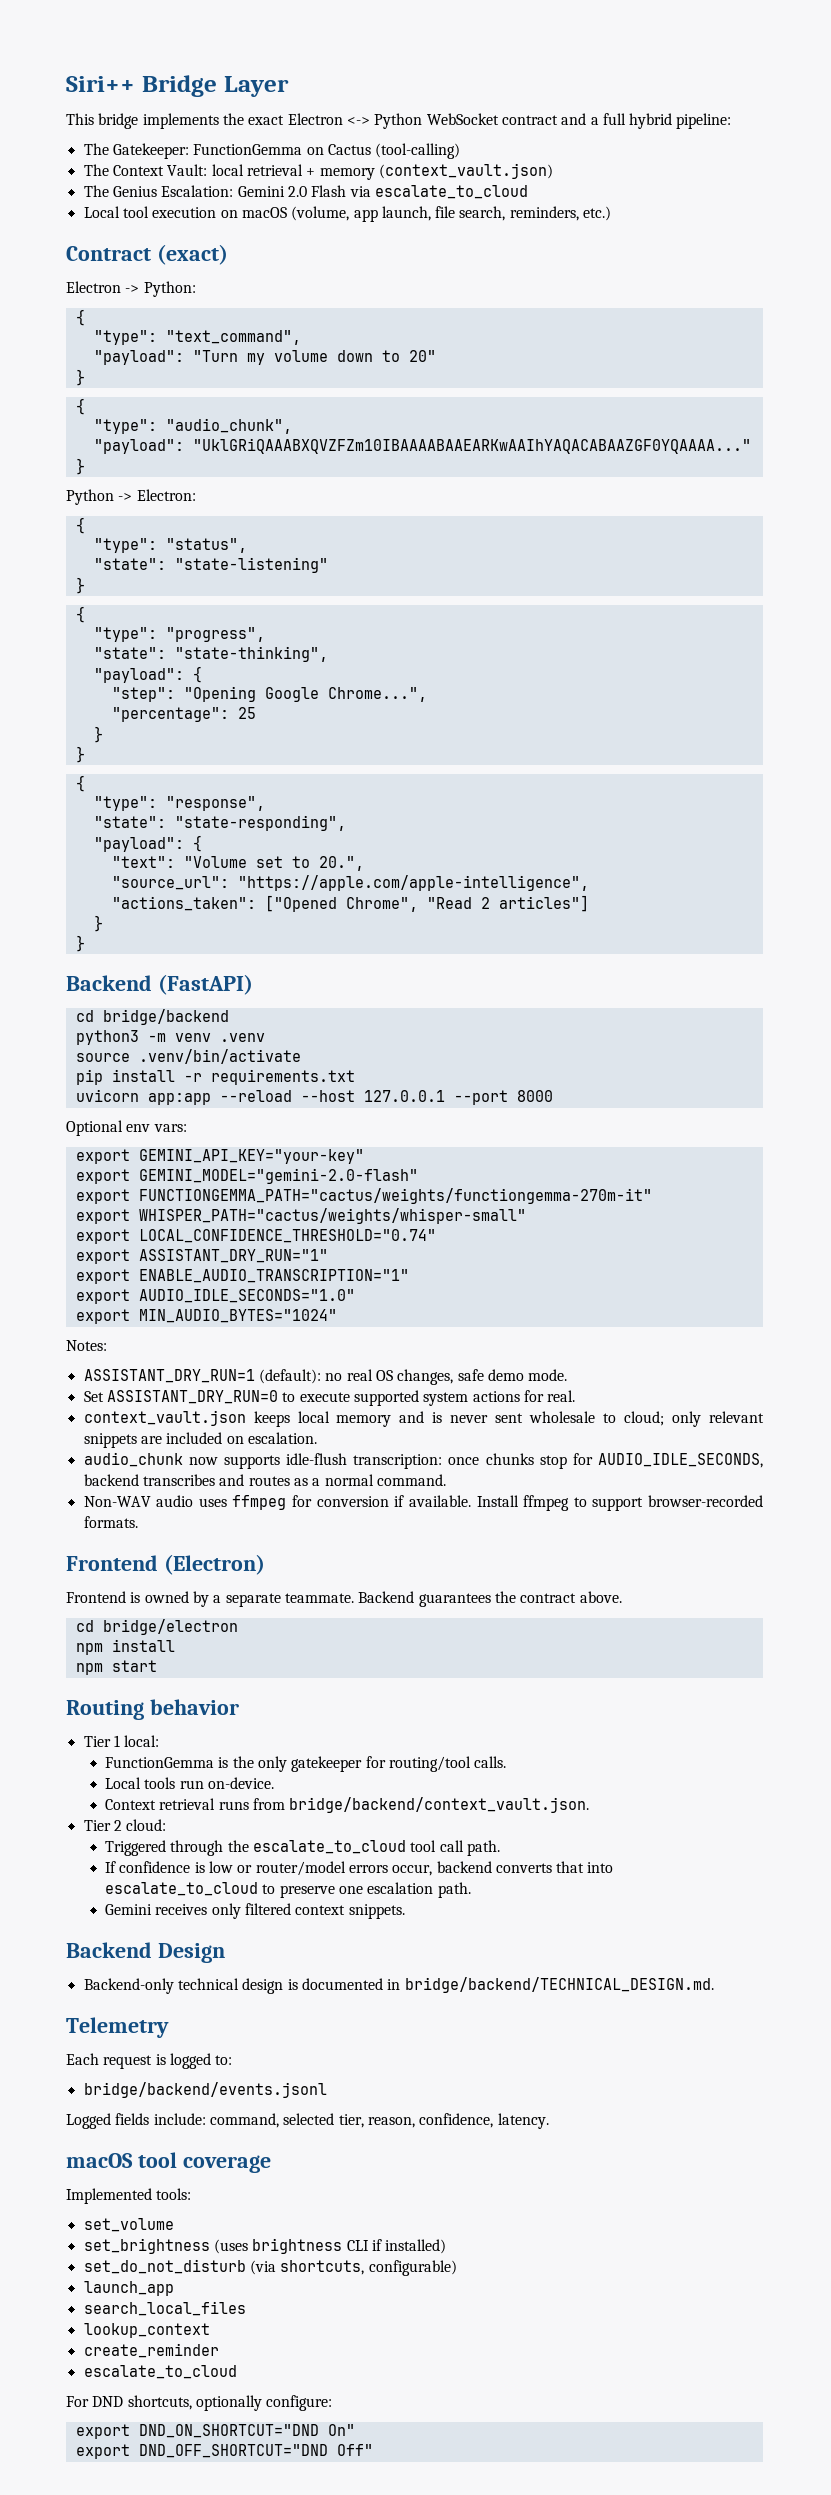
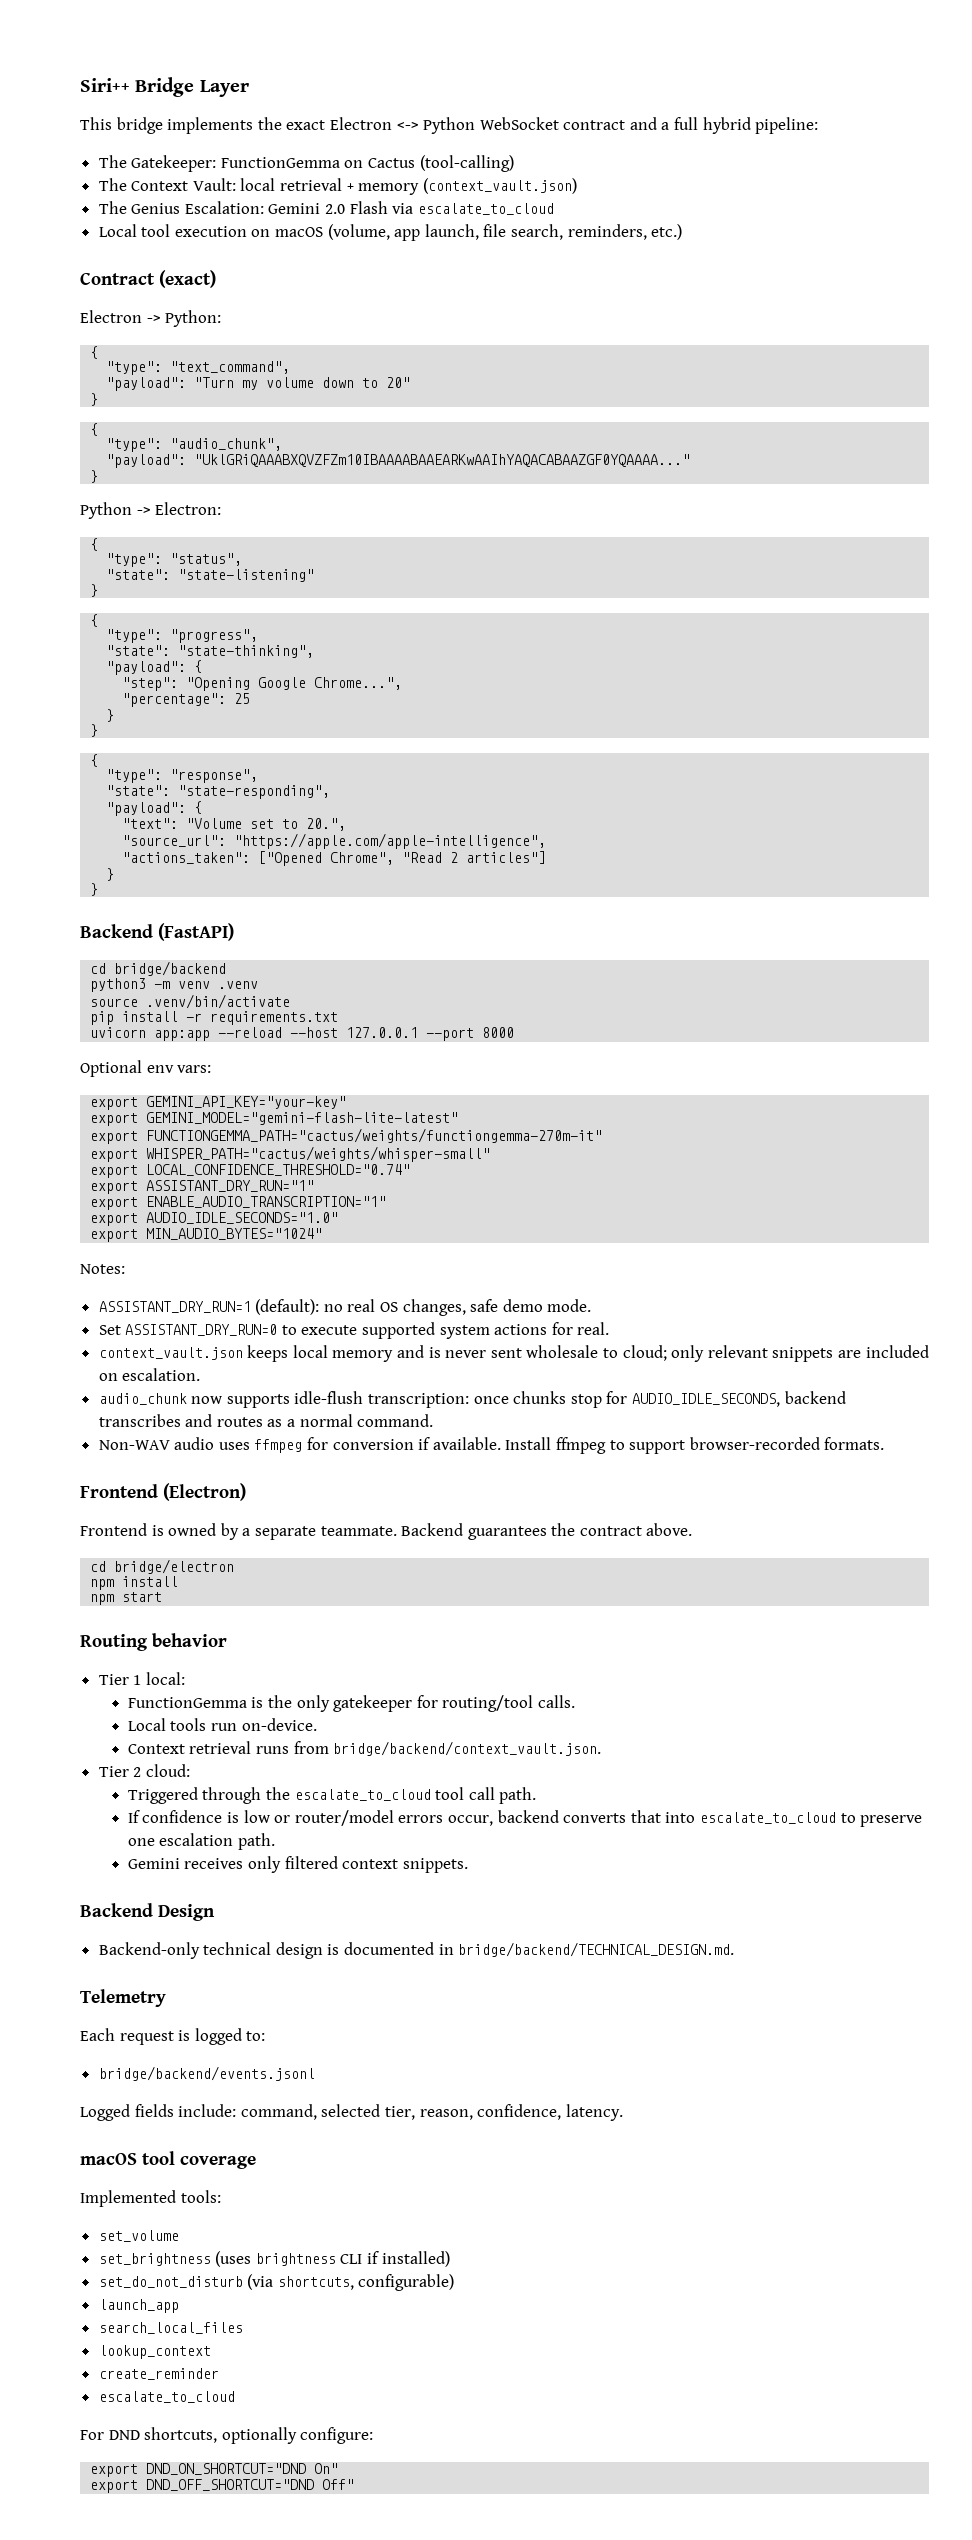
[138,1168,418,1184] GEMINI_MODEL="gemini-2.0-flash" -> [146,1112,459,1125] GEMINI_MODEL="gemini-flash-lite-latest"

